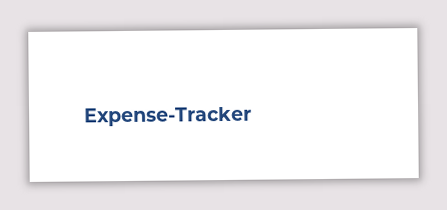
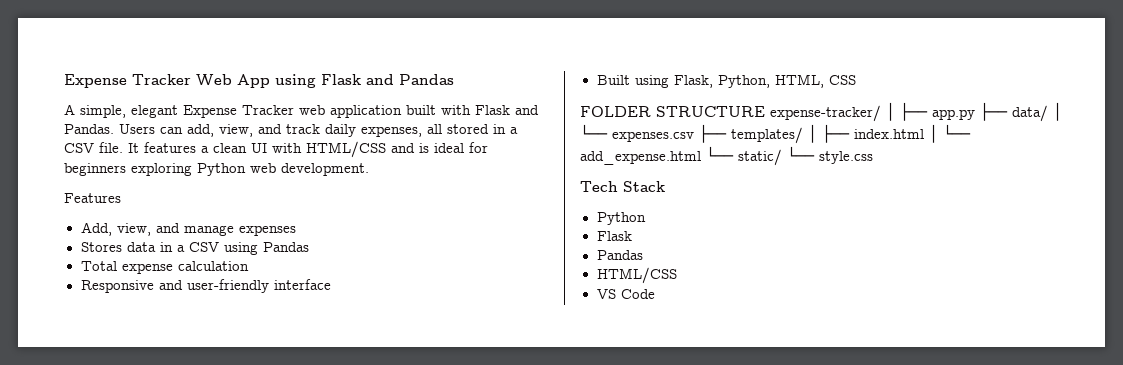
[84,106,252,127] Expense-Tracker -> [64,74,454,88] [64,104,539,118] [64,124,518,137] [64,141,488,158] [64,163,369,176] [64,193,121,203] [80,222,296,236] [80,242,309,255] [80,261,249,274] [80,279,331,293] [596,74,856,88] [580,102,1062,122] [580,124,971,144] [580,146,873,166] [580,181,665,192] [596,212,646,225] [596,231,632,241] [596,250,643,260] [596,267,677,284] [596,289,655,299] Expense Tracker Web App using Flask and Pandas // A simple, elegant Expense Tracker web application built with Flask and Pandas. Users can add, view, and track daily expenses, all stored in a CSV file. It features a clean UI with HTML/CSS and is ideal for beginners exploring Python web development. // Features // Add, view, and manage expenses // Stores data in a CSV using Pandas // Total expense calculation // Responsive and user-friendly interface // Built using Flask, Python, HTML, CSS // FOLDER STRUCTURE expense-tracker/ │ ├── app.py ├── data/ │ └── expenses.csv ├── templates/ │ ├── index.html │ └── add_expense.html └── static/ └── style.css // Tech Stack // Python // Flask // Pandas // HTML/CSS // VS Code

